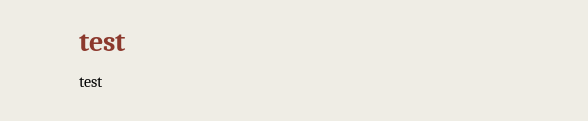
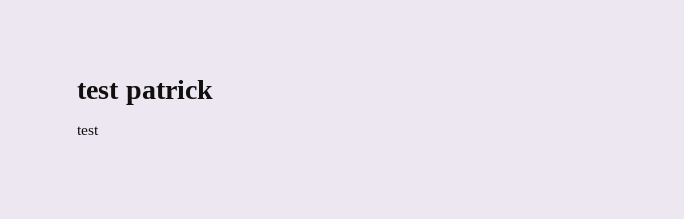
[79,34,126,51] test -> [77,80,213,105] test patrick

